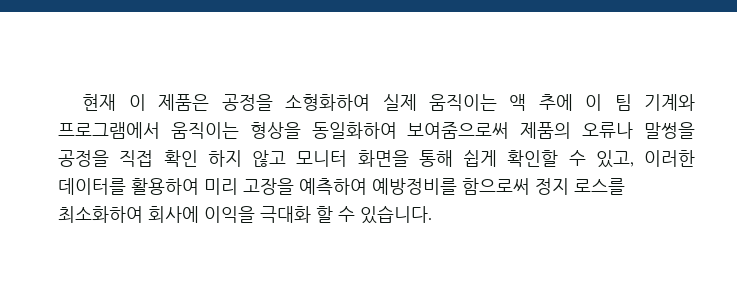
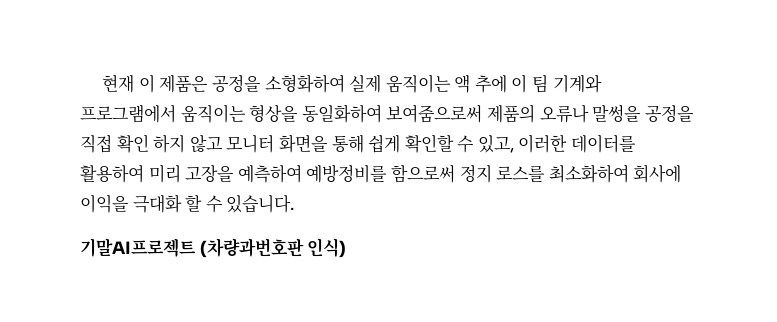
(432, 214) none -> [80,238,347,258] // 기말AI프로젝트 (차량과번호판 인식)

